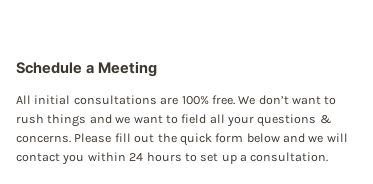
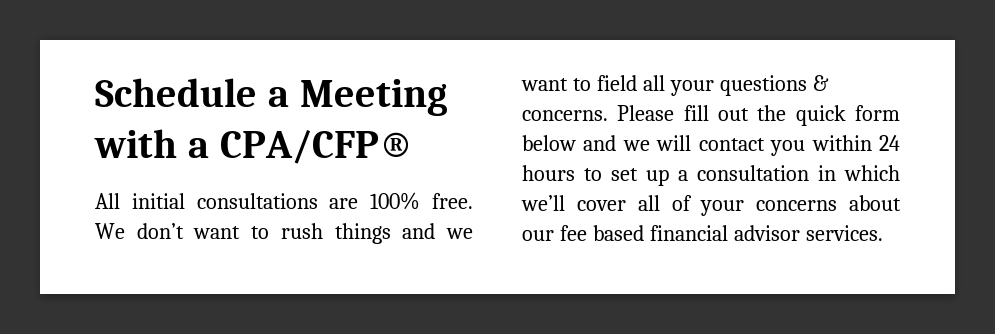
(158, 69) none -> [94,129,413,164] with a CPA/CFP®
[250,152,329,162] consultation. -> [697,165,900,181] [521,195,901,216] [522,225,883,241] consultation in which we’ll cover all of your concerns about our fee based financial advisor services.

